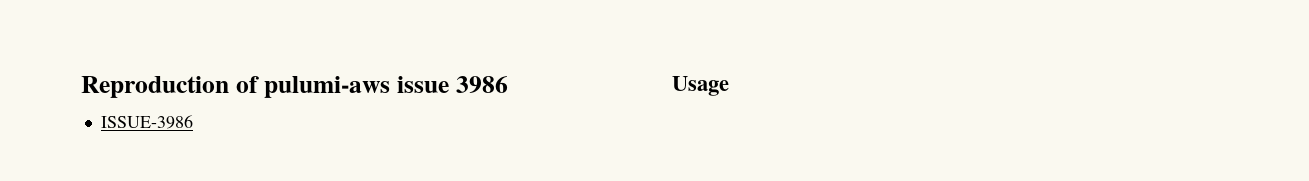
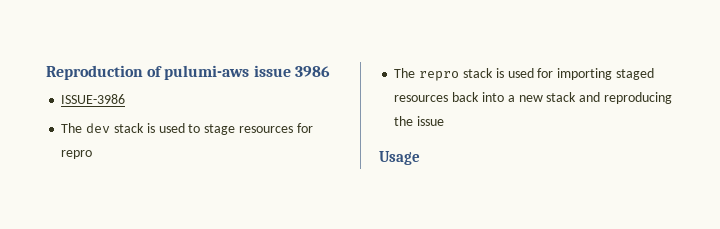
(193, 122) none -> [61,123,313,135] [61,150,93,159] [394,68,654,81] [394,92,672,104] [394,116,445,126] // The dev stack is used to stage resources for repro // The repro stack is used for importing staged resources back into a new stack and reproducing the issue

